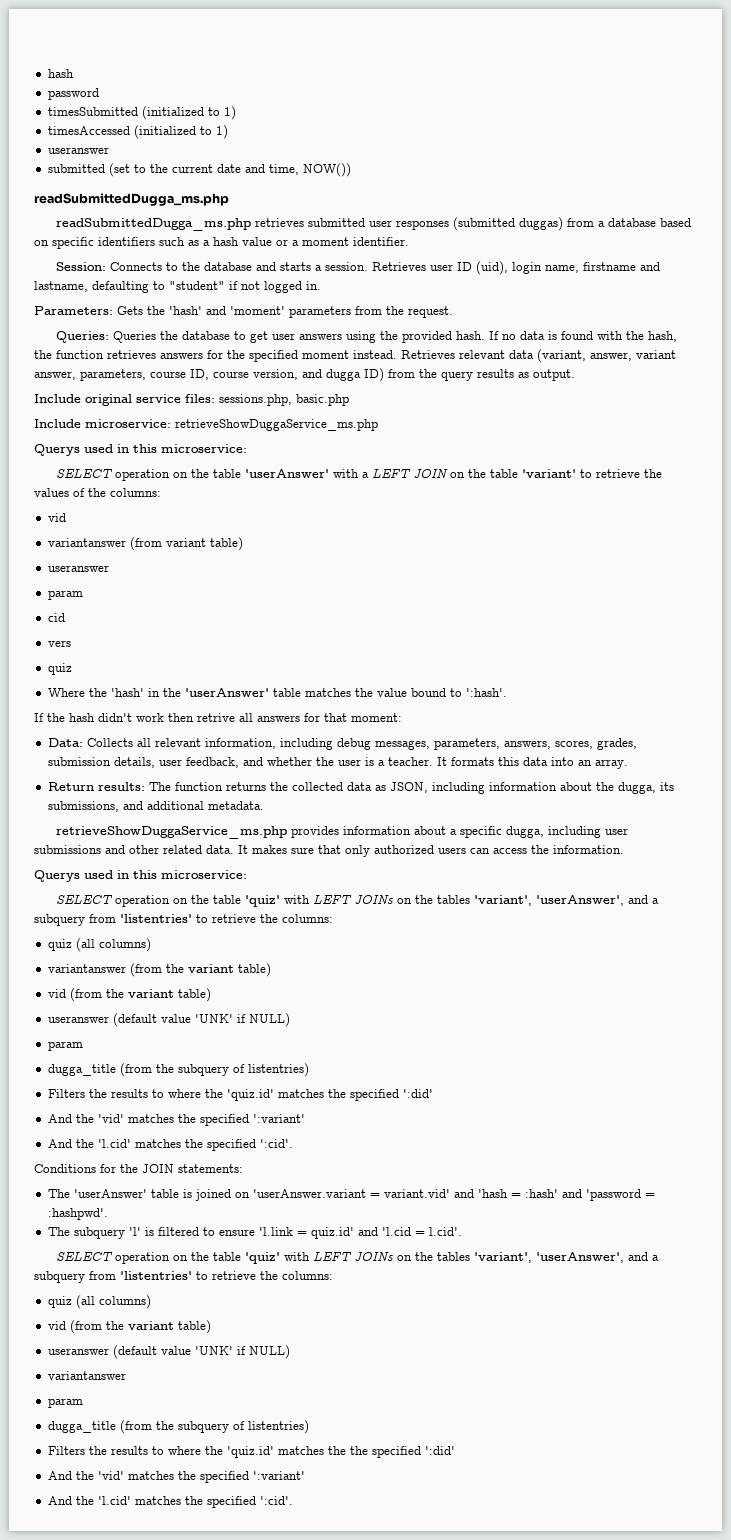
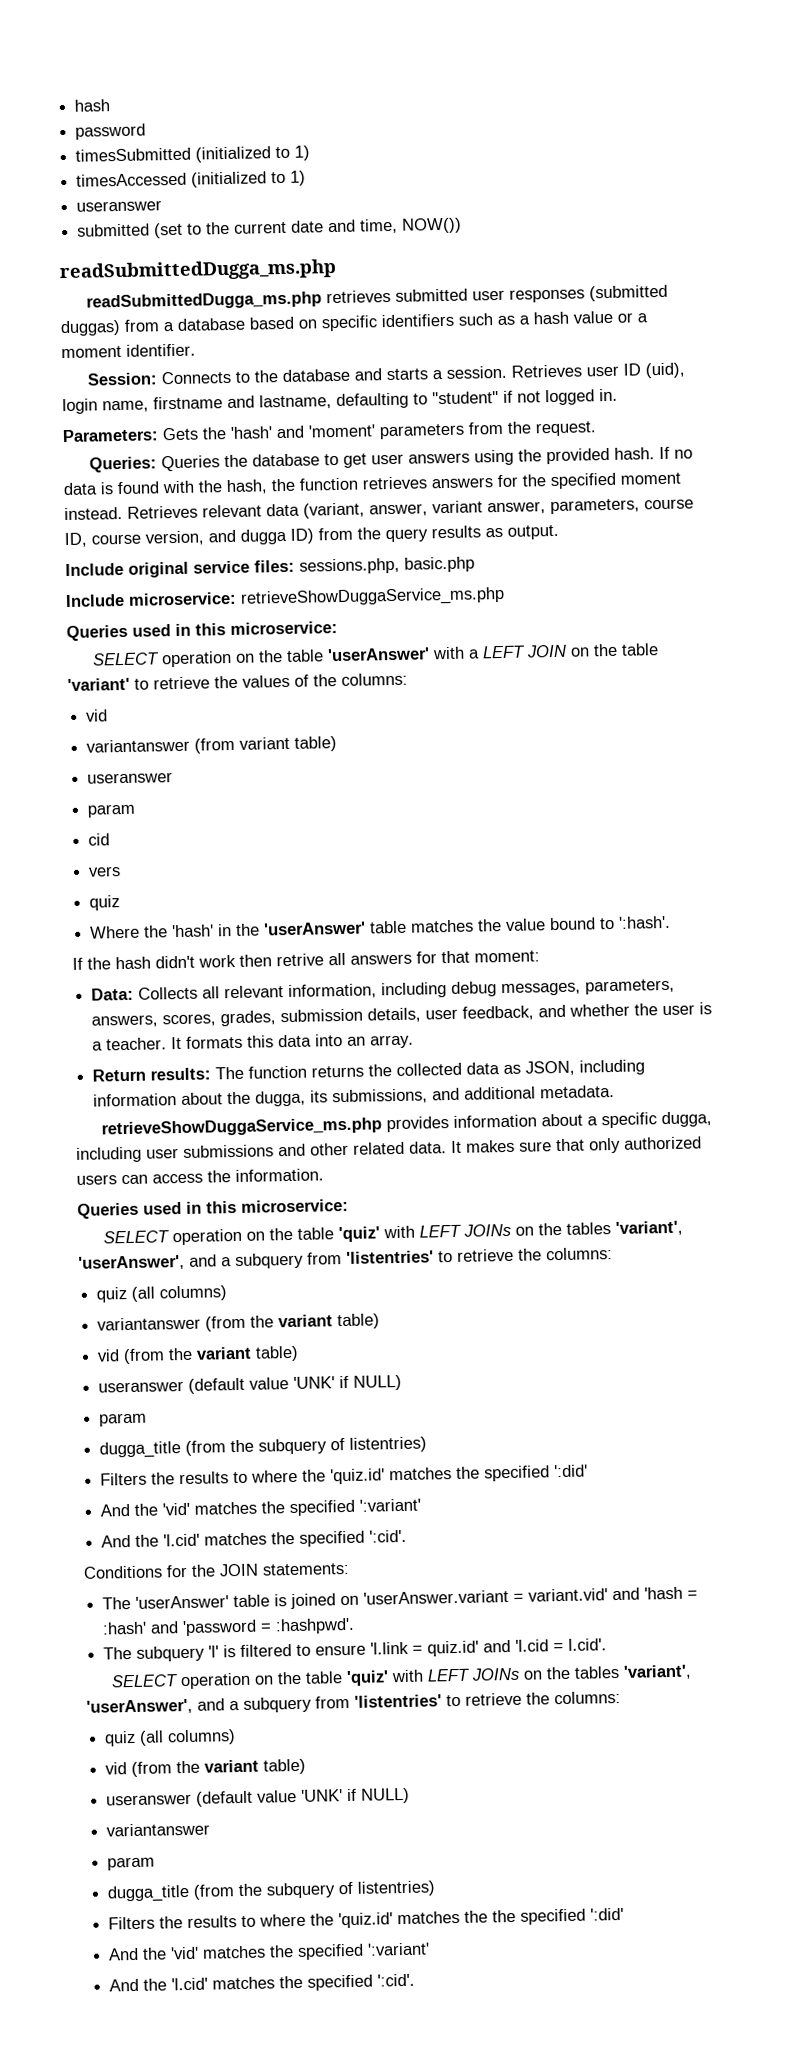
[34,444,80,456] Querys -> [66,624,128,642] Queries
[34,870,80,882] Querys -> [77,1202,139,1219] Queries

